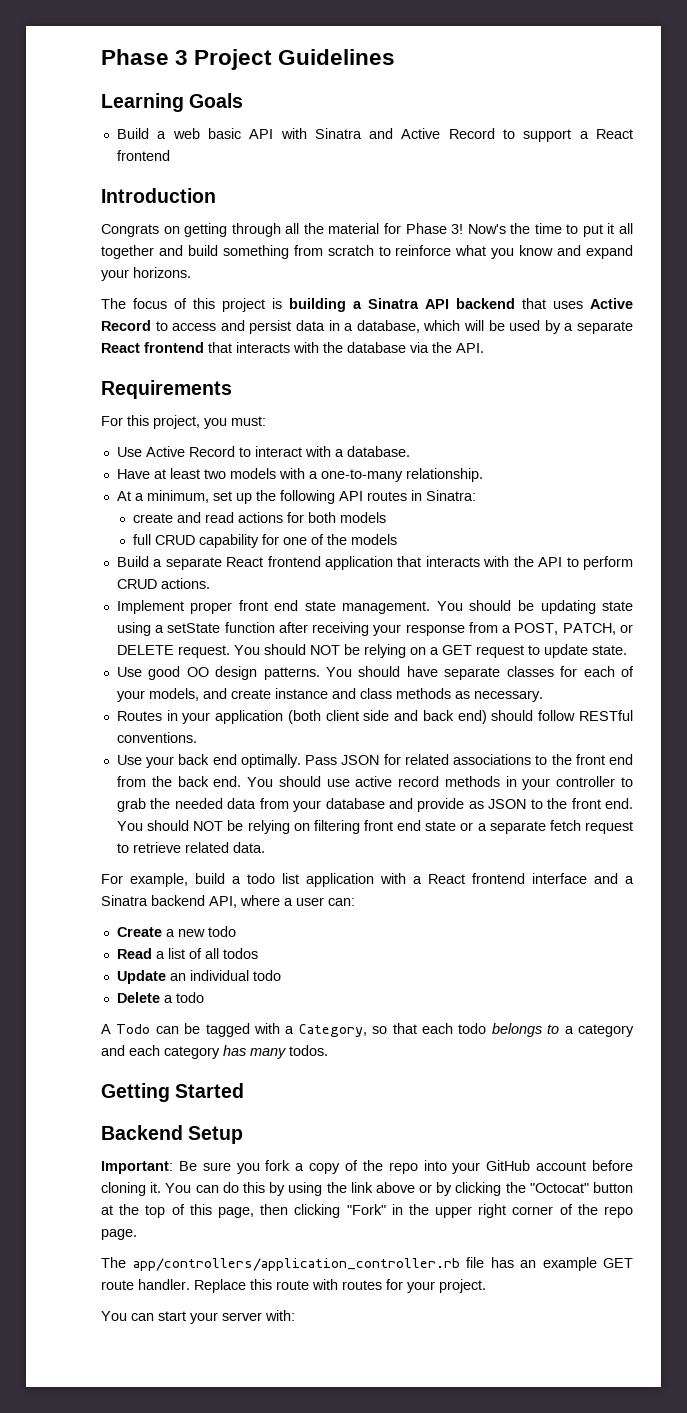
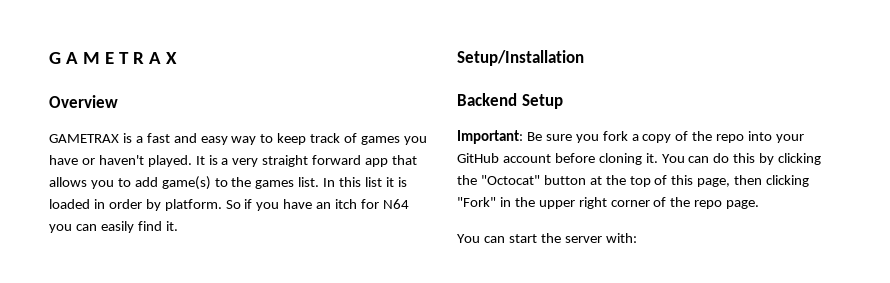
[101,49,396,70] [101,93,244,112] [116,128,633,142] [116,150,170,161] [101,188,216,203] [101,223,633,237] [101,245,634,259] [101,267,191,281] [101,298,633,312] [101,320,634,334] [101,342,484,353] [101,380,232,399] [101,415,266,429] [116,446,410,457] [116,468,483,482] [116,490,476,504] [133,512,387,523] [133,534,398,548] [116,556,633,570] [116,578,210,589] [116,600,633,614] [116,622,633,636] [116,644,627,658] [116,666,634,680] [116,688,543,702] [116,710,633,724] [116,732,197,743] [116,754,633,768] [116,776,633,790] [116,798,634,812] [116,820,633,834] [116,842,265,853] [101,873,634,887] [101,895,355,908] [116,926,236,937] [116,948,258,959] [116,970,281,984] [116,992,204,1003] [101,1023,634,1037] [101,1045,328,1059] [101,1083,245,1102] Phase 3 Project Guidelines // Learning Goals // Build a web basic API with Sinatra and Active Record to support a React frontend // Introduction // Congrats on getting through all the material for Phase 3! Now's the time to put it all together and build something from scratch to reinforce what you know and expand your horizons. // The focus of this project is building a Sinatra API backend that uses Active Record to access and persist data in a database, which will be used by a separate React frontend that interacts with the database via the API. // Requirements // For this project, you must: // Use Active Record to interact with a database. // Have at least two models with a one-to-many relationship. // At a minimum, set up the following API routes in Sinatra: // create and read actions for both models // full CRUD capability for one of the models // Build a separate React frontend application that interacts with the API to perform CRUD actions. // Implement proper front end state management. You should be updating state using a setState function after receiving your response from a POST, PATCH, or DELETE request. You should NOT be relying on a GET request to update state. // Use good OO design patterns. You should have separate classes for each of your models, and create instance and class methods as necessary. // Routes in your application (both client side and back end) should follow RESTful conventions. // Use your back end optimally. Pass JSON for related associations to the front end from the back end. You should use active record methods in your controller to grab the needed data from your database and provide as JSON to the front end. You should NOT be relying on filtering front end state or a separate fetch request to retrieve related data. // For example, build a todo list application with a React frontend interface and a Sinatra backend API, where a user can: // Create a new todo // Read a list of all todos // Update an individual todo // Delete a todo // A Todo can be tagged with a Category, so that each todo belongs to a category and each category has many todos. // Getting Started -> [49,52,177,64] [49,95,118,108] [49,133,427,145] [49,155,418,167] [49,176,407,190] [49,199,409,211] [49,221,178,233] [457,50,584,66] G A M E T R A X // Overview // GAMETRAX is a fast and easy way to keep track of games you have or haven't played. It is a very straight forward app that allows you to add game(s) to the games list. In this list it is loaded in order by platform. So if you have an itch for N64 you can easily find it. // Setup/Installation
[288,1182,453,1196] using the link above or by -> (775, 159) none
[101,1257,633,1271] [101,1279,486,1293] // The app/controllers/application_controller.rb file has an example GET route handler. Replace this route with routes for your project. -> (760, 204) none
[190,1312,218,1324] your -> [540,233,561,243] the

